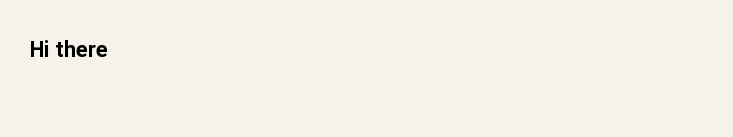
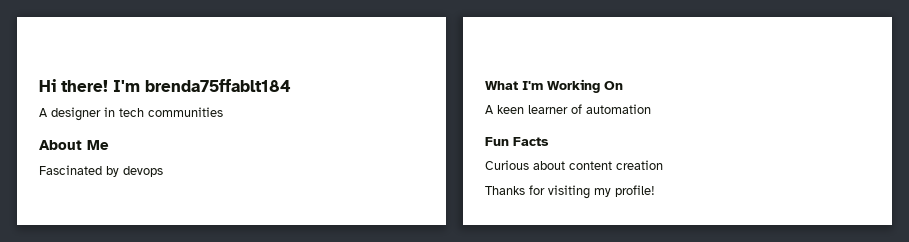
[54,40,108,57] there -> [61,79,291,92] [39,107,223,121] [39,140,109,150] [39,165,163,177] [485,79,623,93] [485,104,651,114] [485,137,549,146] [485,160,663,170] [485,185,655,199] there! I'm brenda75ffablt184 // A designer in tech communities // About Me // Fascinated by devops // What I'm Working On // A keen learner of automation // Fun Facts // Curious about content creation // Thanks for visiting my profile!

